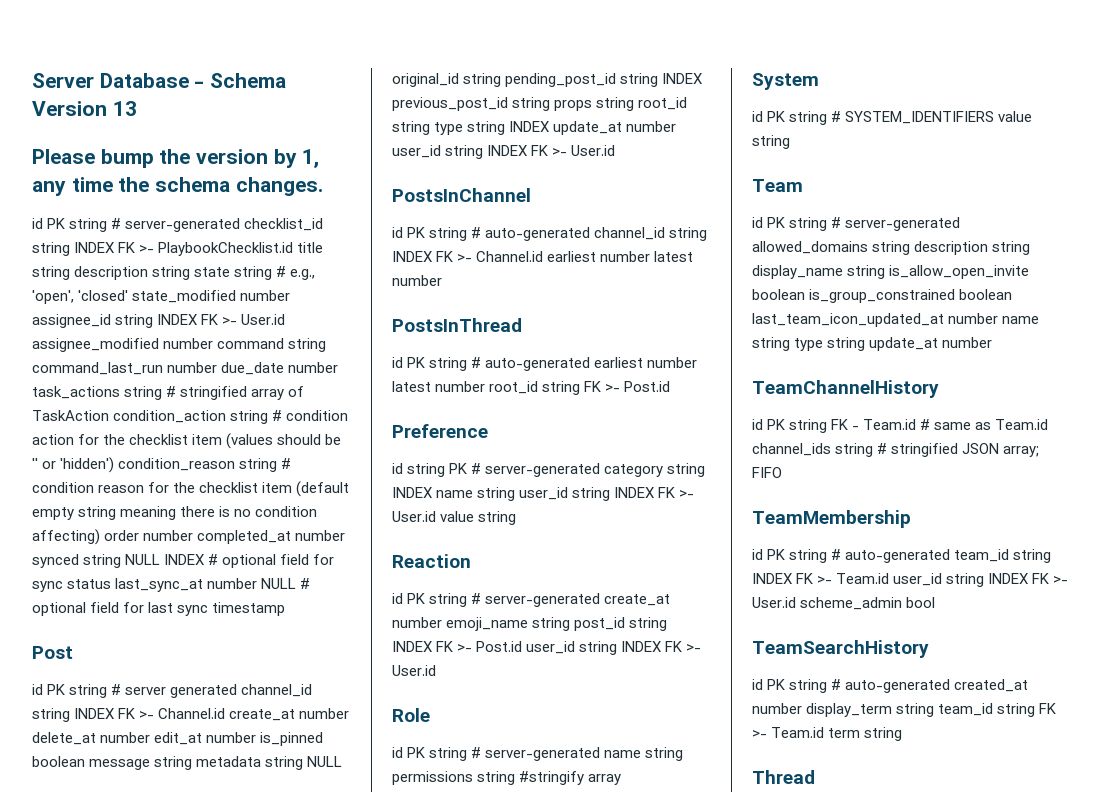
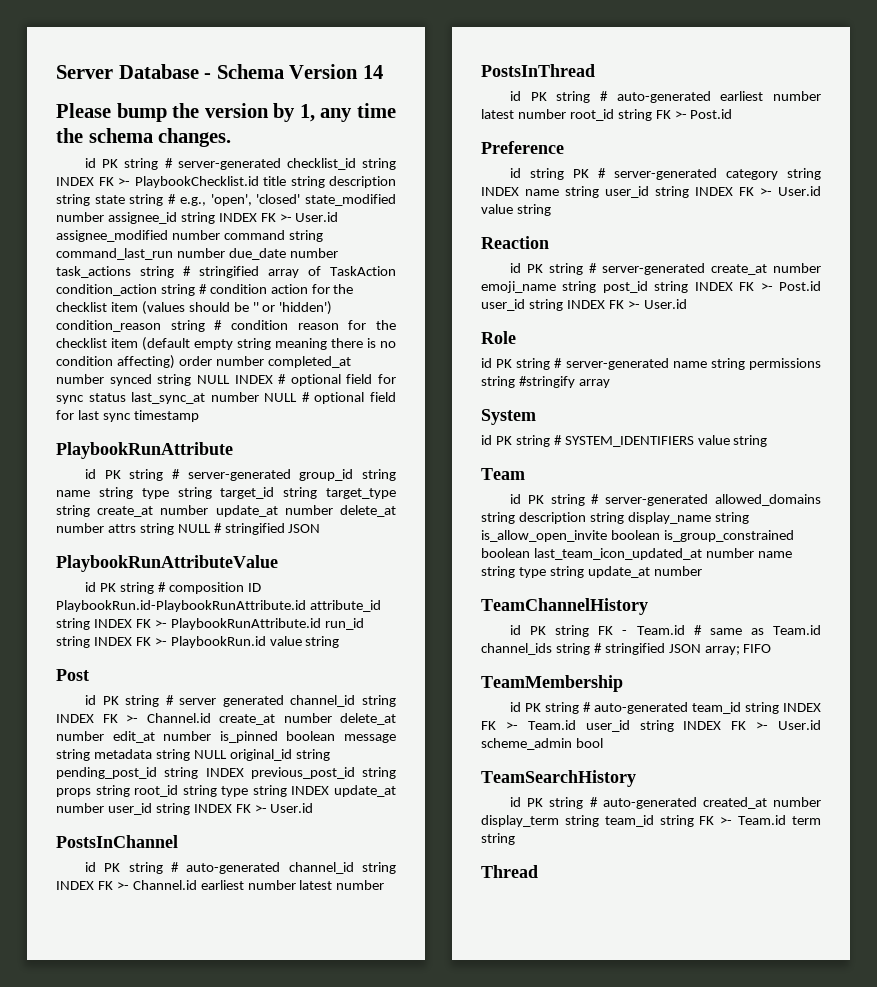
[112,101,137,116] 13 -> [362,65,383,79] 14
(286, 609) none -> [56,442,233,459] [85,469,396,481] [56,487,396,499] [56,505,396,517] [56,523,321,535] [56,555,278,572] [85,582,261,594] [56,600,381,612] [56,618,364,630] [56,636,340,648] // PlaybookRunAttribute // id PK string # server-generated group_id string name string type string target_id string target_type string create_at number update_at number delete_at number attrs string NULL # stringified JSON // PlaybookRunAttributeValue // id PK string # composition ID PlaybookRun.id-PlaybookRunAttribute.id attribute_id string INDEX FK >- PlaybookRunAttribute.id run_id string INDEX FK >- PlaybookRun.id value string

